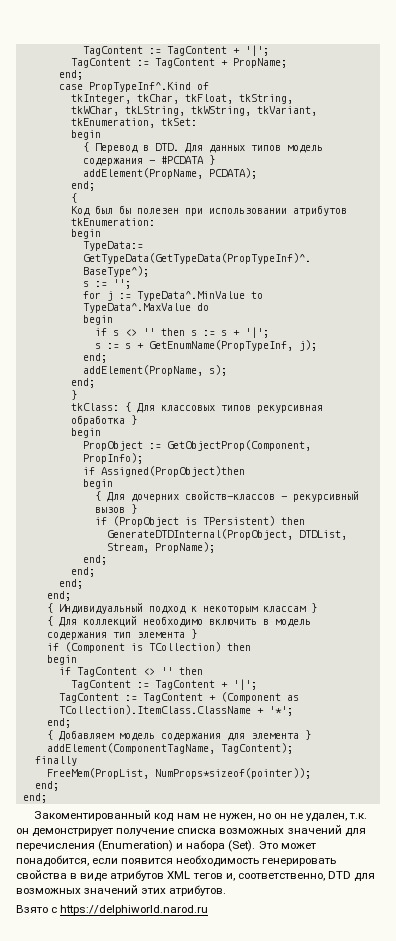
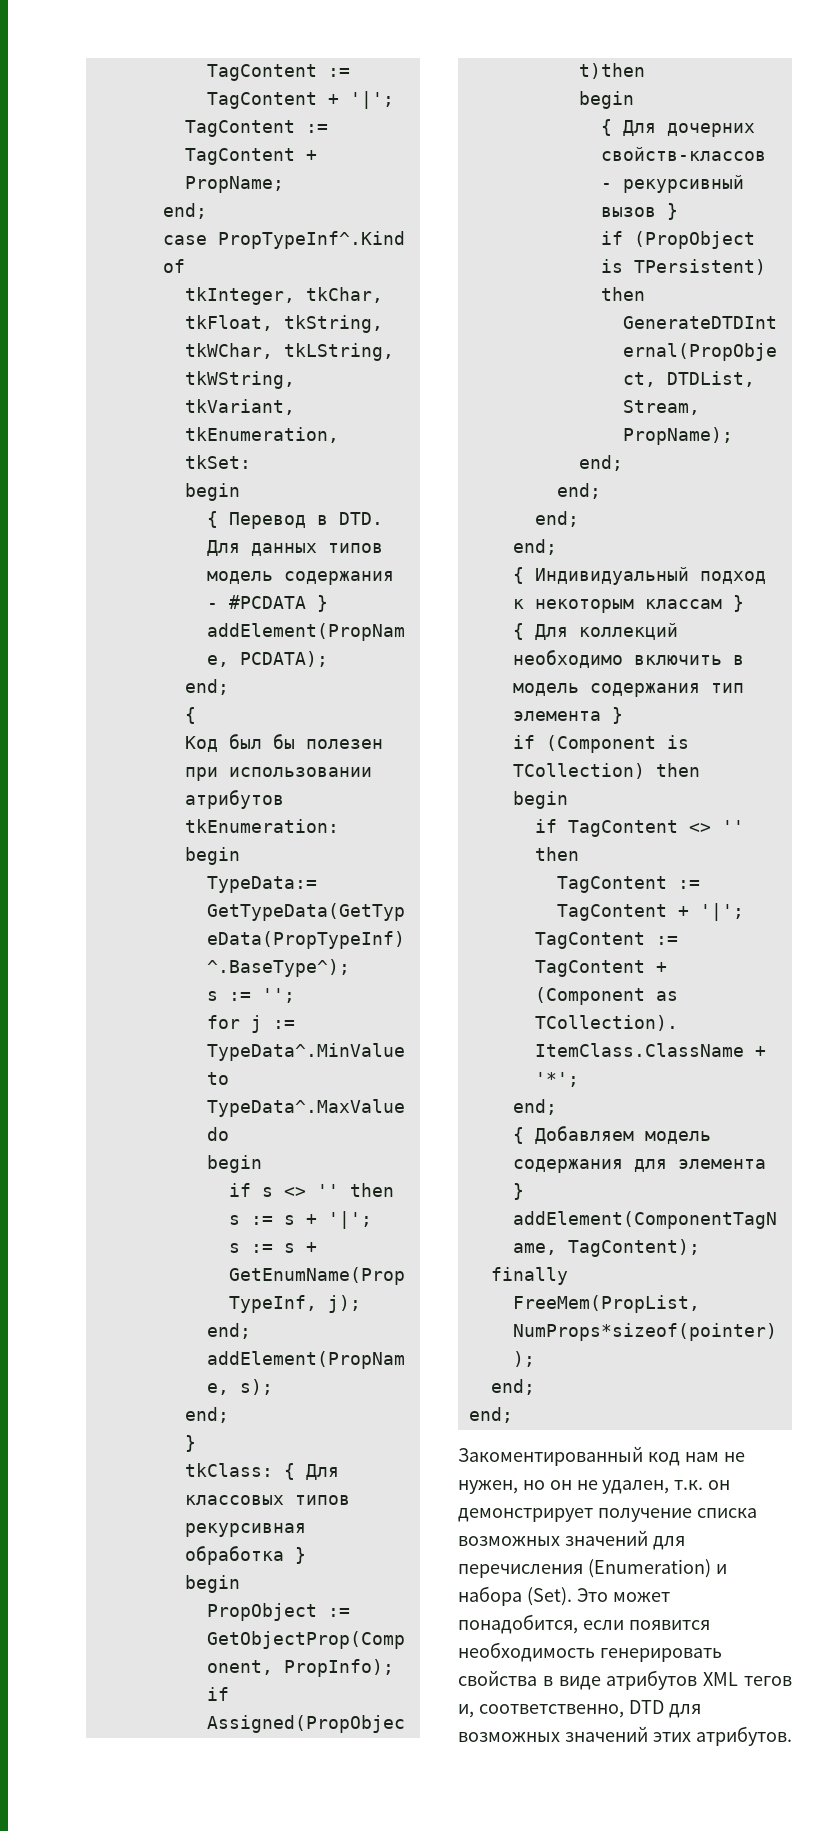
[16,905,209,915] // Взято с https://delphiworld.narod.ru -> (792, 1736) none

